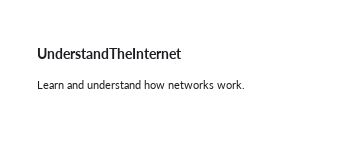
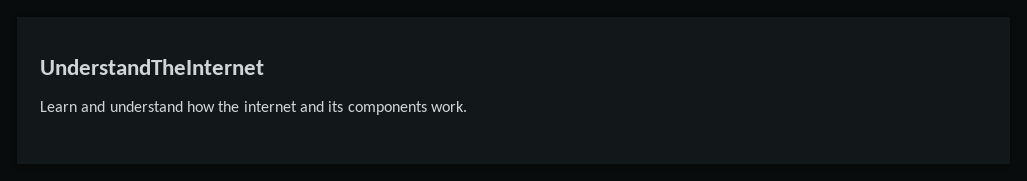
[168,80,214,89] networks -> [218,101,427,115] the internet and its components

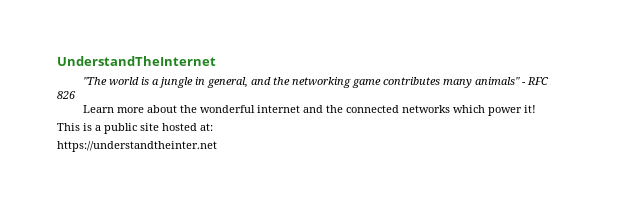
[40,101,467,115] Learn and understand how the internet and its components work. -> [82,77,549,88] [57,91,76,99] [82,105,536,116] [57,123,213,134] [57,141,217,152] "The world is a jungle in general, and the networking game contributes many animals" - RFC 826 // Learn more about the wonderful internet and the connected networks which power it! // This is a public site hosted at: // https://understandtheinter.net

